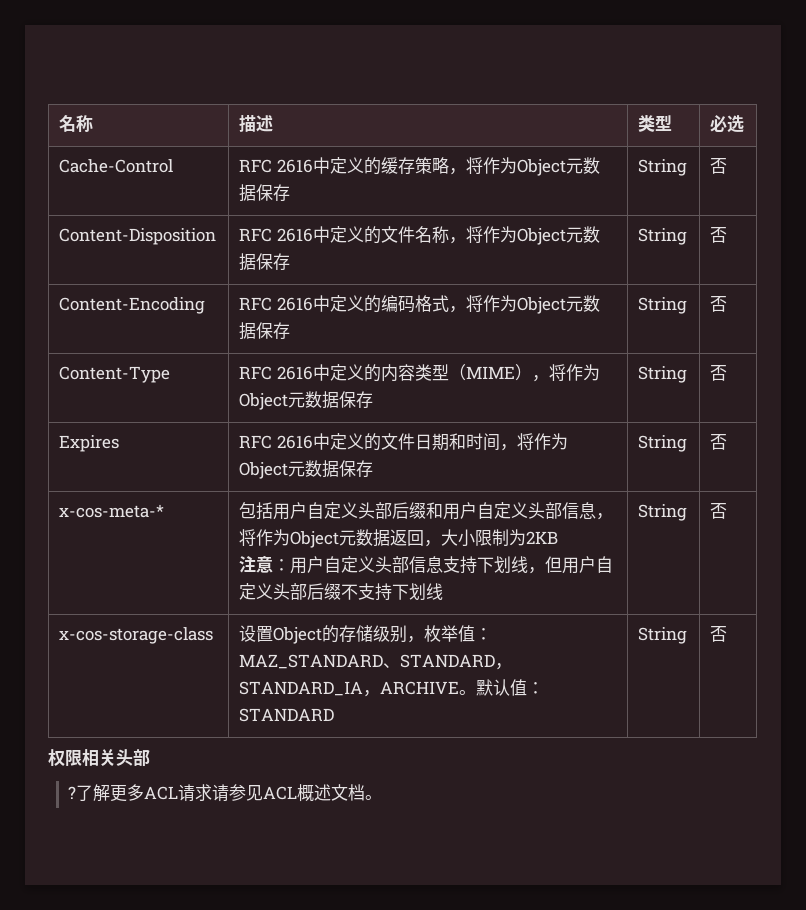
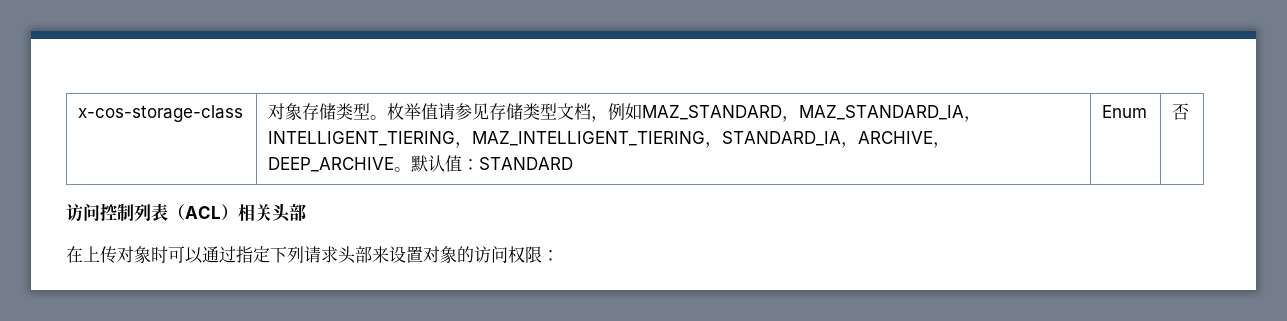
[59,115,94,133] [239,115,274,132] [638,115,673,132] [710,115,745,133] [59,159,174,173] [239,157,600,176] [239,184,291,202] [638,159,688,176] [710,158,728,174] [59,228,217,245] [239,226,600,245] [239,253,291,271] [638,228,688,245] [710,227,728,243] [59,297,206,314] [239,295,600,314] [239,322,291,340] [638,297,688,314] [710,296,728,312] [59,366,171,383] [239,364,600,382] [239,391,374,410] [638,366,688,383] [710,365,728,381] [59,435,120,452] [239,433,568,451] [239,460,374,479] [638,435,688,452] [710,434,728,450] [59,504,165,518] [239,502,614,520] [239,529,559,548] [239,556,614,574] [239,583,444,601] [638,504,688,521] [710,503,728,519] [59,627,214,644] [239,625,493,644] [239,654,496,669] 名称 | 描述 | 类型 | 必选 // Cache-Control | RFC 2616中定义的缓存策略，将作为Object元数据保存 | String | 否 // Content-Disposition | RFC 2616中定义的文件名称，将作为Object元数据保存 | String | 否 // Content-Encoding | RFC 2616中定义的编码格式，将作为Object元数据保存 | String | 否 // Content-Type | RFC 2616中定义的内容类型（MIME），将作为Object元数据保存 | String | 否 // Expires | RFC 2616中定义的文件日期和时间，将作为Object元数据保存 | String | 否 // x-cos-meta-* | 包括用户自定义头部后缀和用户自定义头部信息，将作为Object元数据返回，大小限制为2KB // 注意：用户自定义头部信息支持下划线，但用户自定义头部后缀不支持下划线 | String | 否 // x-cos-storage-class | 设置Object的存储级别，枚举值：MAZ_STANDARD、STANDARD -> [78,105,244,122] [268,103,982,122] [268,131,706,148] x-cos-storage-class | 对象存储类型。枚举值请参见存储类型文档，例如MAZ_STANDARD，MAZ_STANDARD_IA，INTELLIGENT_TIERING，MAZ_INTELLIGENT_TIERING
(460, 688) none -> [933,142,951,148] [268,157,395,172] ，DEEP_ARCHIVE
[638,627,688,644] [710,626,728,642] [48,749,150,767] [68,784,383,802] String | 否 // 权限相关头部 // ?了解更多ACL请求请参见ACL概述文档。 -> [1102,105,1148,118] [1172,103,1190,120] [66,203,306,222] [66,246,559,264] Enum | 否 // 访问控制列表（ACL）相关头部 // 在上传对象时可以通过指定下列请求头部来设置对象的访问权限：

